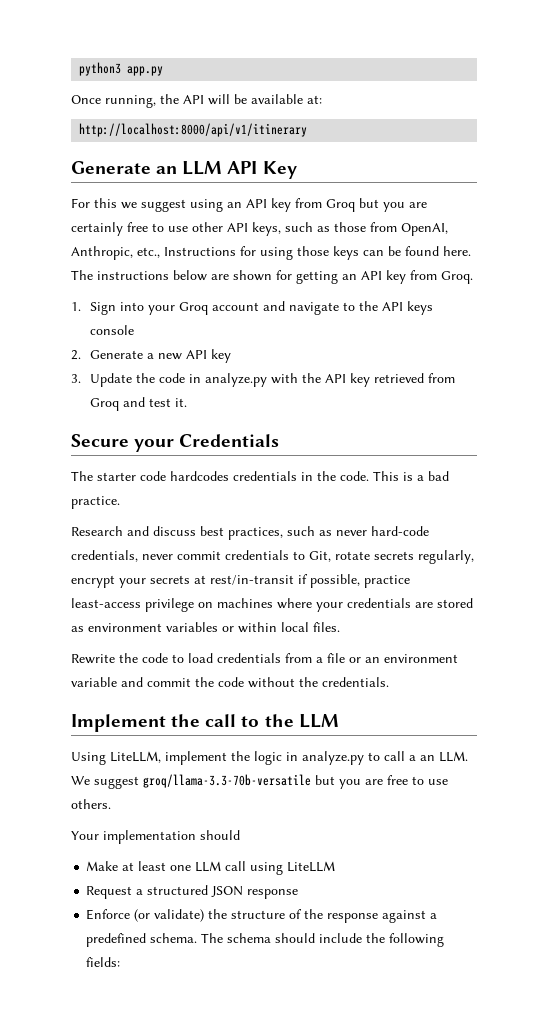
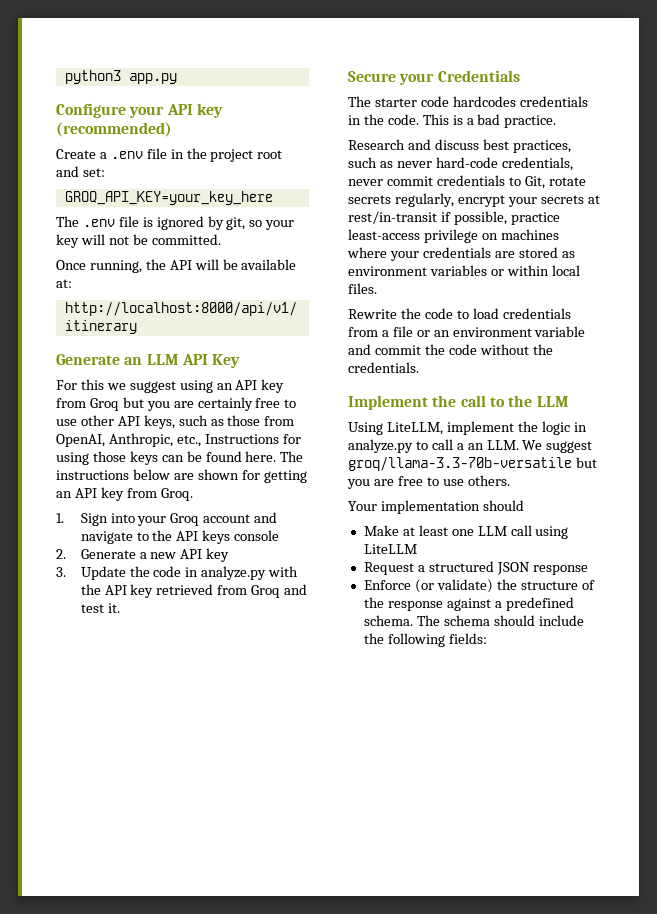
(164, 71) none -> [56,103,223,118] [56,122,172,137] [56,148,283,162] [56,166,105,177] [64,191,273,205] [56,216,295,230] [56,234,221,248] // Configure your API key (recommended) // Create a .env file in the project root and set: // GROQ_API_KEY=your_key_here // The .env file is ignored by git, so your key will not be committed.

